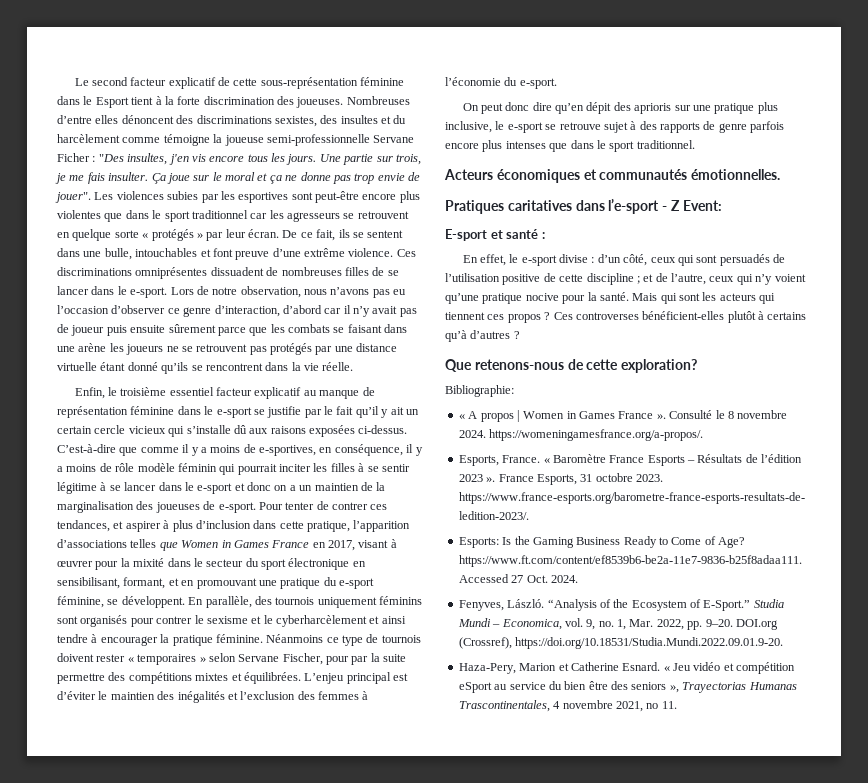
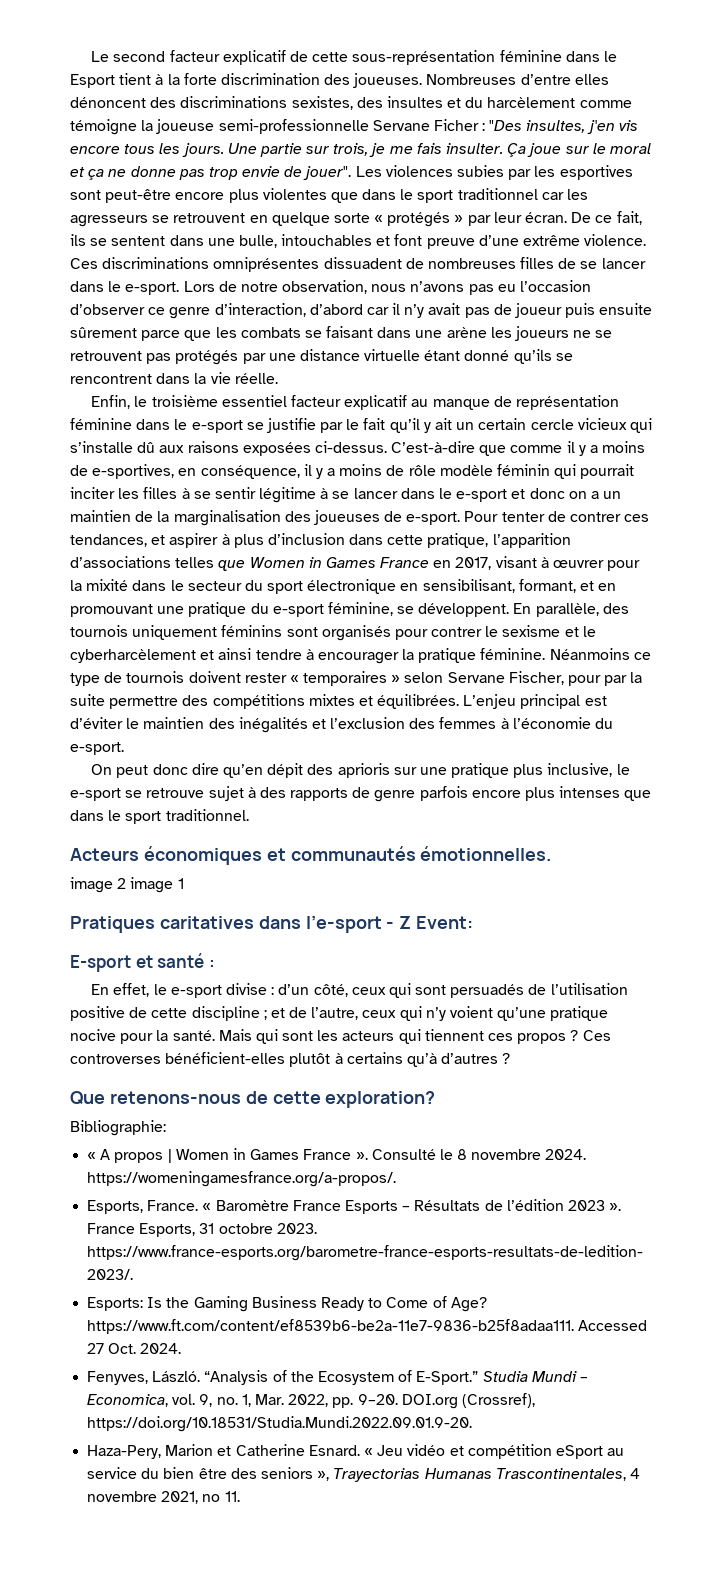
(781, 174) none -> [70,877,184,893] // image 2 image 1

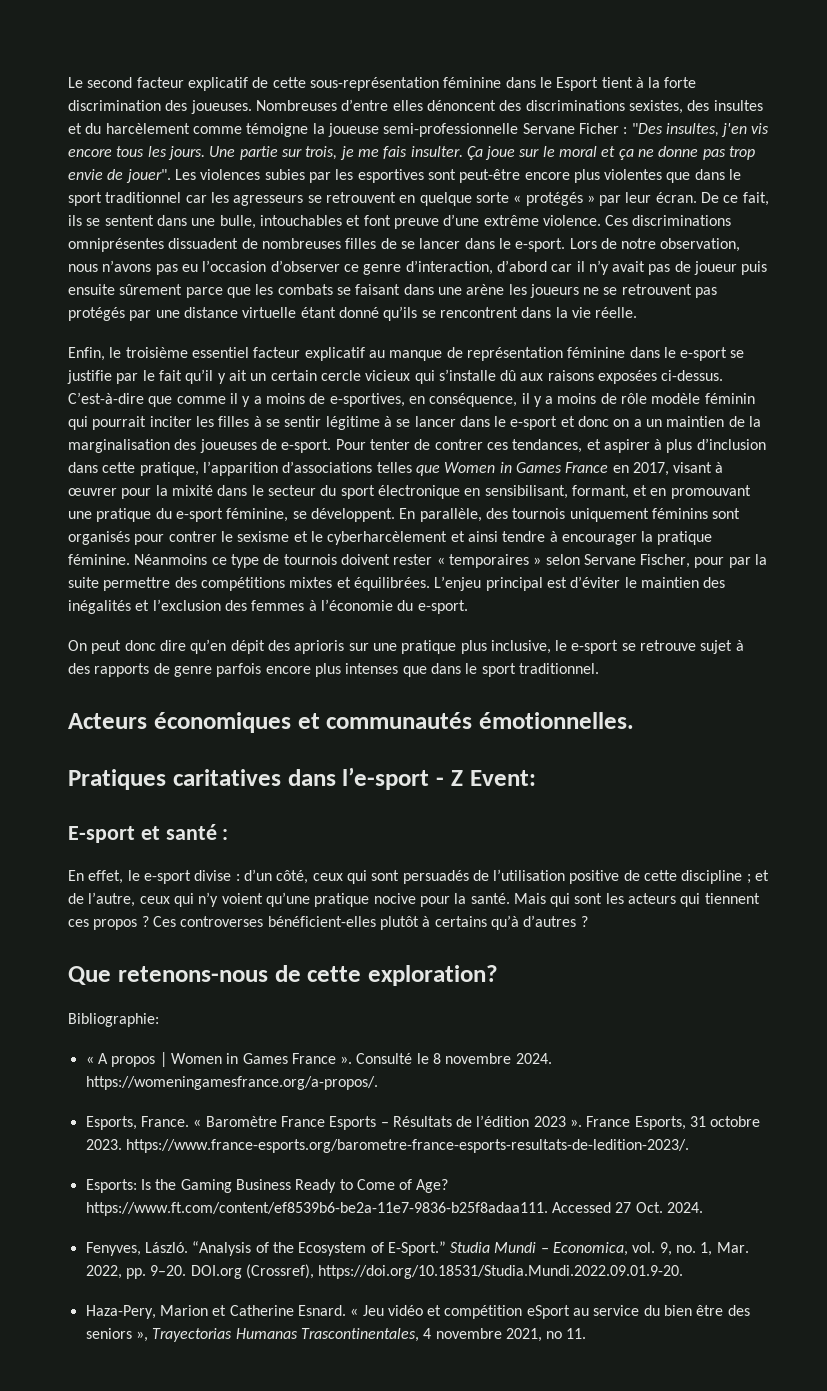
[70,877,184,893] // image 2 image 1 -> (634, 720) none

